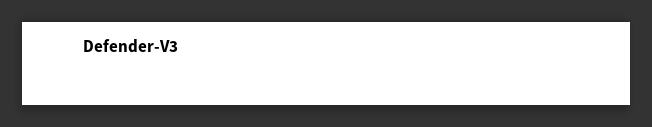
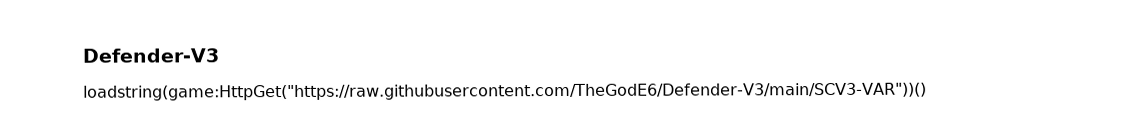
(178, 46) none -> [83,82,927,101] // loadstring(game:HttpGet("https://raw.githubusercontent.com/TheGodE6/Defender-V3/main/SCV3-VAR"))()

